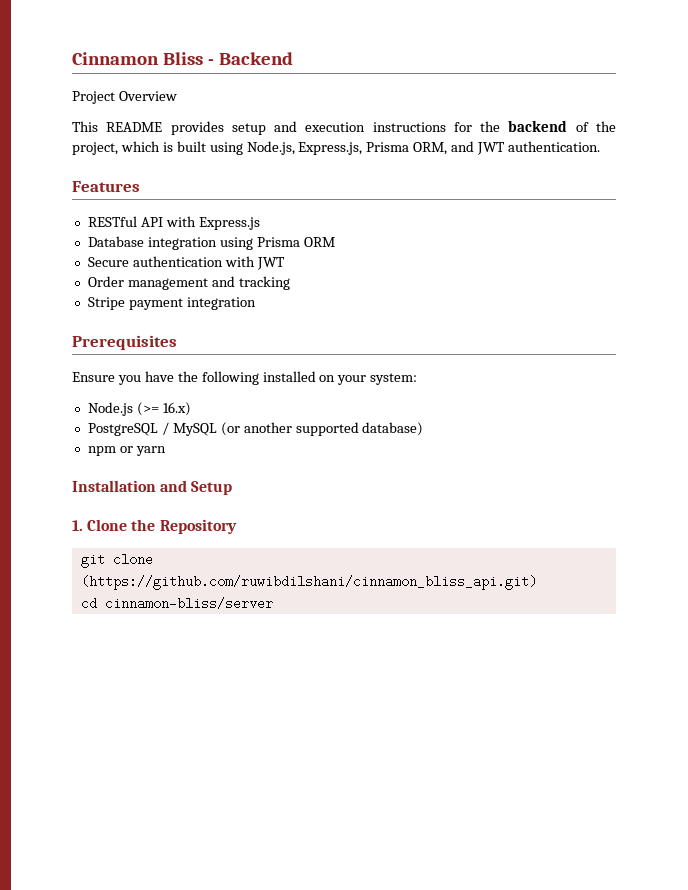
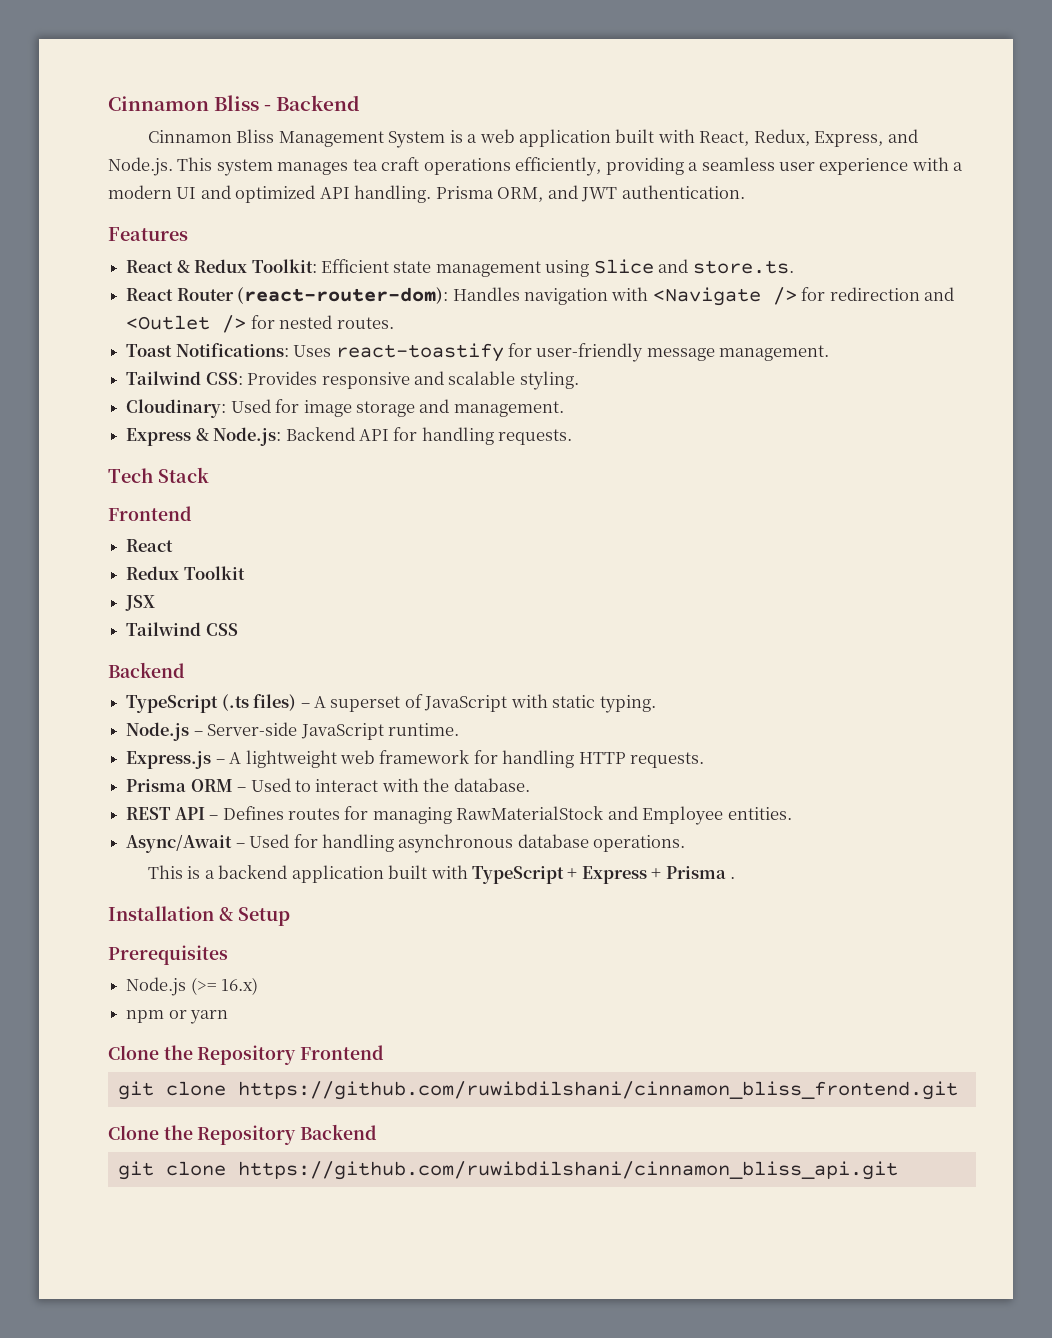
[72,91,177,104] [72,120,616,135] [72,141,363,155] Project Overview // This README provides setup and execution instructions for the backend of the project, which is built using Node.js, Express.js, -> [147,129,918,148] [108,157,964,176] [108,185,432,203] Cinnamon Bliss Management System is a web application built with React, Redux, Express, and Node.js. This system manages tea craft operations efficiently, providing a seamless user experience with a modern UI and optimized API handling.
[87,216,260,230] [87,236,335,250] [87,256,285,270] [87,276,290,290] [87,297,256,310] [72,335,177,350] [72,371,418,385] [87,402,191,416] [87,422,424,436] RESTful API with Express.js // Database integration using Prisma ORM // Secure authentication with JWT // Order management and tracking // Stripe payment integration // Prerequisites // Ensure you have the following installed on your system: // Node.js (>= 16.x) // PostgreSQL / MySQL (or another supported database) -> [126,259,794,277] [126,287,955,306] [126,315,394,333] [126,343,830,362] [126,371,579,390] [126,399,564,418] [126,427,573,446] [108,467,209,483] [108,506,192,521] [126,539,174,552] [126,566,245,580] [125,595,156,611] [126,622,238,636] [108,662,185,678] [126,694,656,713] [126,722,459,741] [126,750,705,769] [126,778,530,792] [126,806,792,825] [126,834,686,853] [147,865,736,884] [108,906,290,926] [108,945,228,965] [126,977,259,996] React & Redux Toolkit: Efficient state management using Slice and store.ts. // React Router (react-router-dom): Handles navigation with <Navigate /> for redirection and <Outlet /> for nested routes. // Toast Notifications: Uses react-toastify for user-friendly message management. // Tailwind CSS: Provides responsive and scalable styling. // Cloudinary: Used for image storage and management. // Express & Node.js: Backend API for handling requests. // Tech Stack // Frontend // React // Redux Toolkit // JSX // Tailwind CSS // Backend // TypeScript (.ts files) – A superset of JavaScript with static typing. // Node.js – Server-side JavaScript runtime. // Express.js – A lightweight web framework for handling HTTP requests. // Prisma ORM – Used to interact with the database. // REST API – Defines routes for managing RawMaterialStock and Employee entities. // Async/Await – Used for handling asynchronous database operations. // This is a backend application built with TypeScript + Express + Prisma . // Installation & Setup // Prerequisites // Node.js (>= 16.x)
[72,480,233,495] [72,519,237,534] [80,553,153,568] [80,575,537,590] [80,597,273,610] Installation and Setup // 1. Clone the Repository // git clone (https://github.com/ruwibdilshani/cinnamon_bliss_api.git) // cd cinnamon-bliss/server -> [108,1045,385,1065] [117,1081,958,1100] [108,1124,378,1145] [117,1161,898,1180] Clone the Repository Frontend // git clone https://github.com/ruwibdilshani/cinnamon_bliss_frontend.git // Clone the Repository Backend // git clone https://github.com/ruwibdilshani/cinnamon_bliss_api.git

